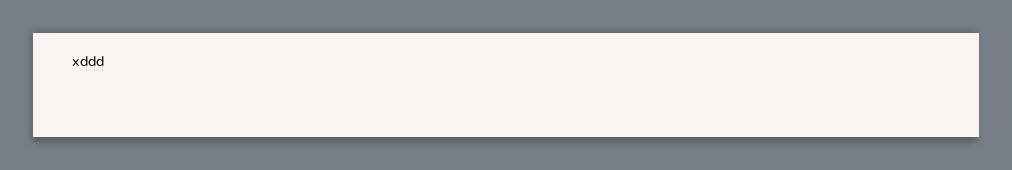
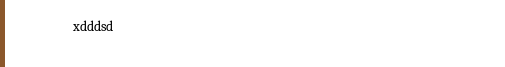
[72,56,104,66] xddd -> [72,20,113,31] xdddsd

